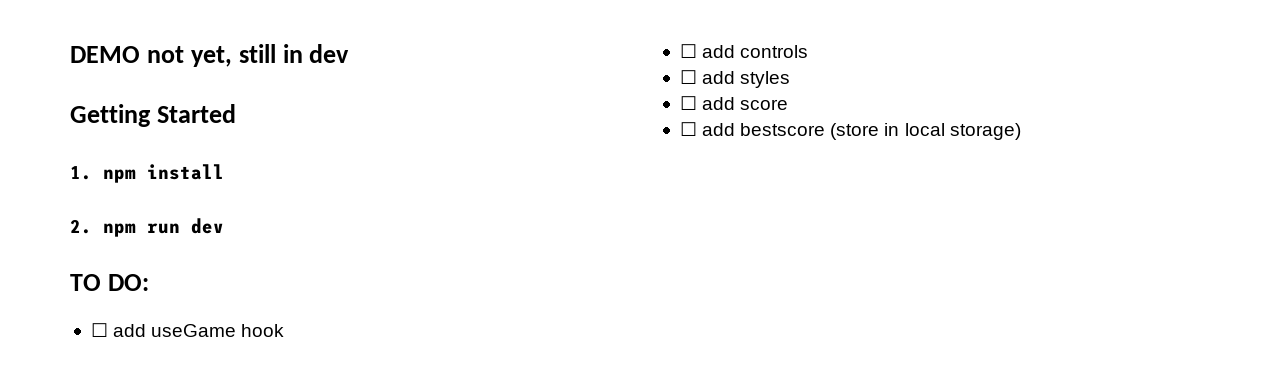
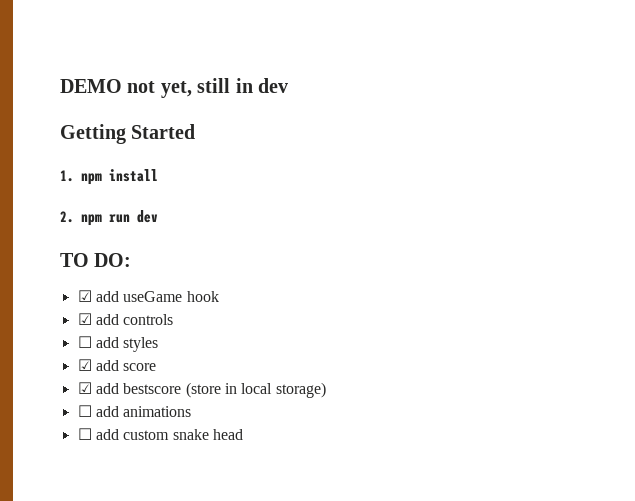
[90,323,108,337] ☐ -> [77,290,92,302] ☑
[679,44,697,58] ☐ -> [77,313,92,325] ☑
[679,96,697,110] ☐ -> [77,359,92,371] ☑
[679,122,697,136] ☐ -> [77,382,92,394] ☑
(1021, 131) none -> [77,405,192,417] [77,428,243,440] // ☐ add animations // ☐ add custom snake head

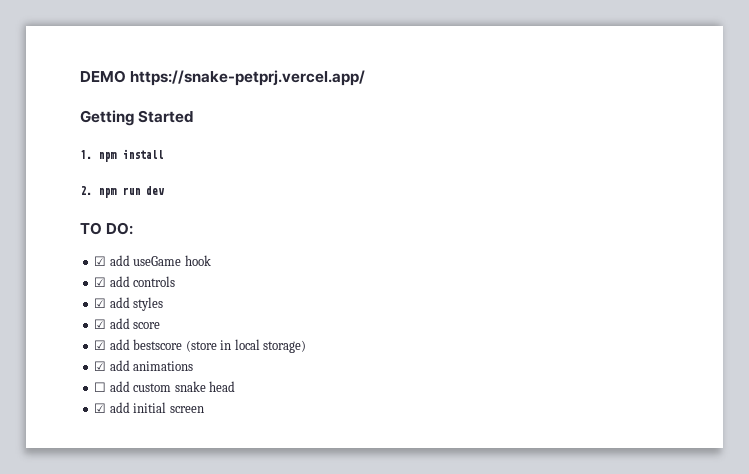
[127,78,288,98] not yet, still in dev -> [130,70,366,86] https://snake-petprj.vercel.app/
[77,336,92,348] ☐ -> [94,298,107,308] ☑
[77,405,92,417] ☐ -> [94,361,107,371] ☑
(243, 434) none -> [94,402,204,413] // ☑ add initial screen

